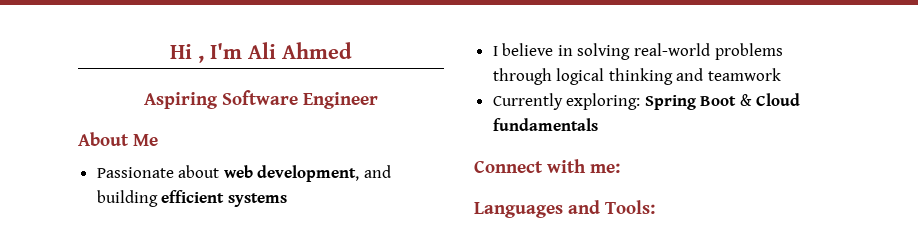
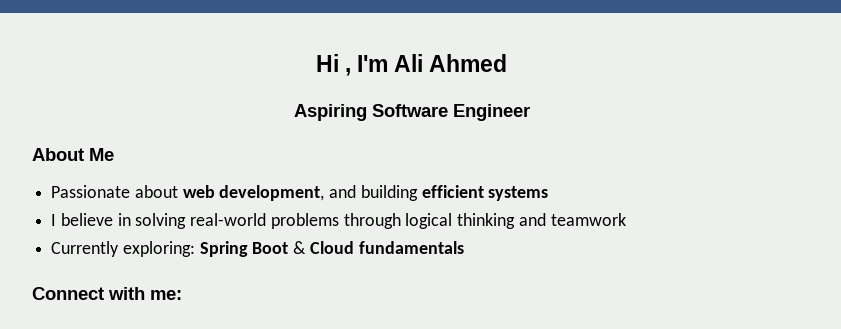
[474,200,655,218] // Languages and Tools: -> (182, 295) none

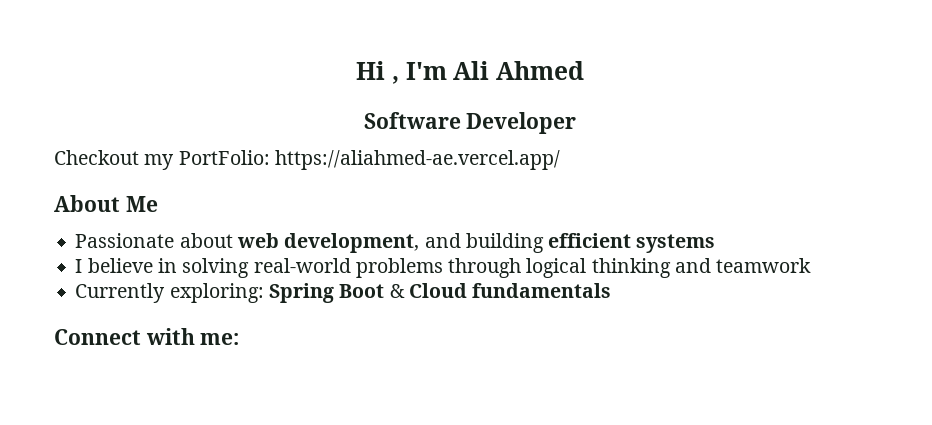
[293,104,530,121] Aspiring Software Engineer -> [363,112,577,134] [54,150,560,170] Software Developer // Checkout my PortFolio: https://aliahmed-ae.vercel.app/

